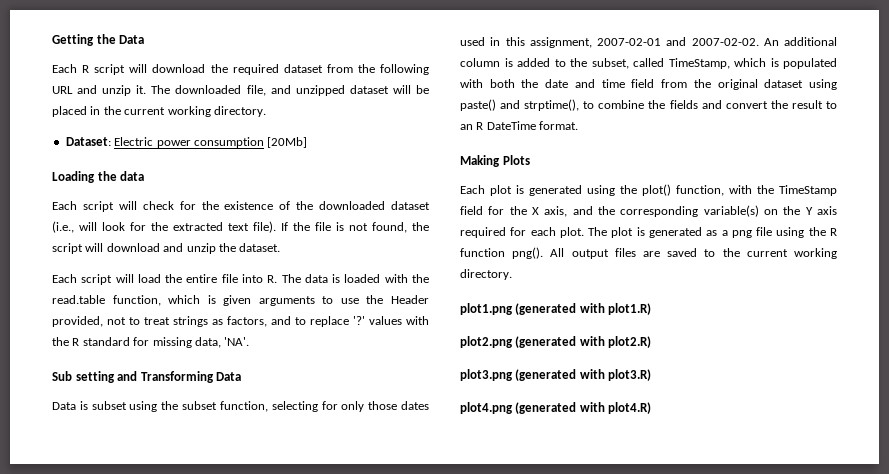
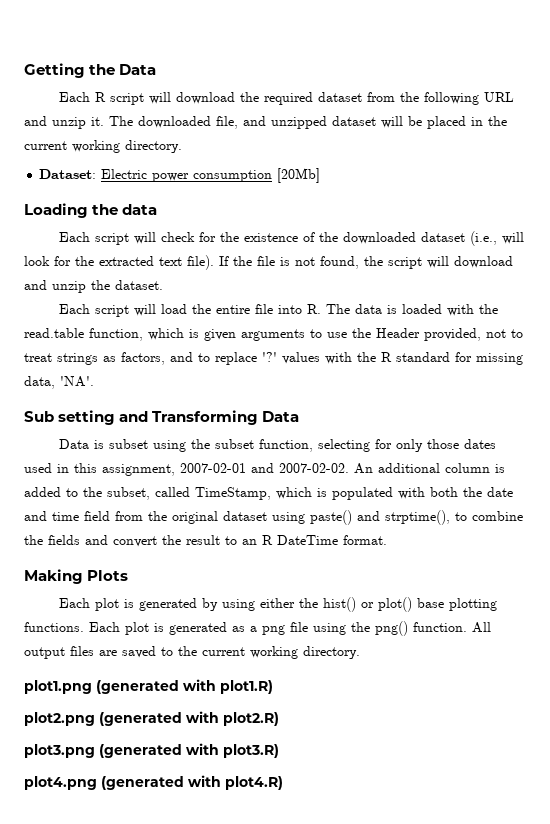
[587,184,837,196] [460,205,837,217] [460,227,608,238] using the plot() function, with the TimeStamp field for the X axis, and the corresponding variable(s) on the Y axis required for each plot. The -> [201,597,497,612] [24,622,120,632] by using either the hist() or plot() base plotting functions. Each
[829,228,837,236] [460,247,544,259] R function png(). -> [375,621,467,636] png() function.

